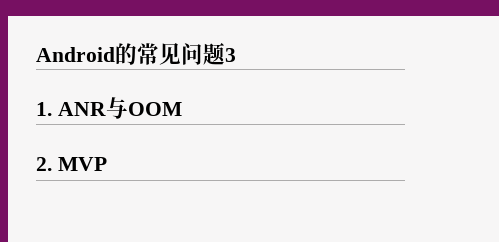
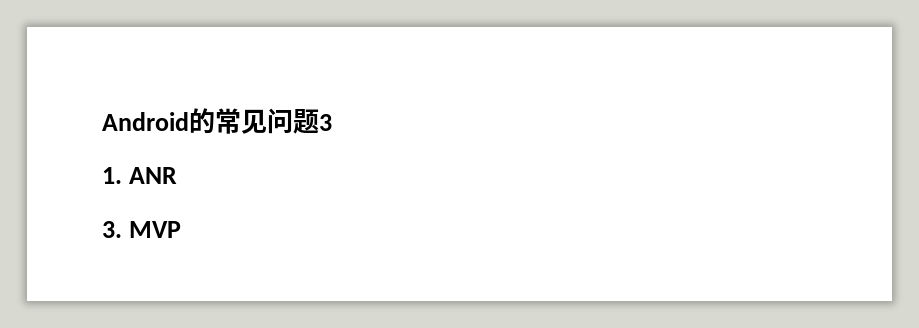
[105,97,182,119] [36,157,52,171] 与OOM // 2. -> [102,221,122,238] // 3.

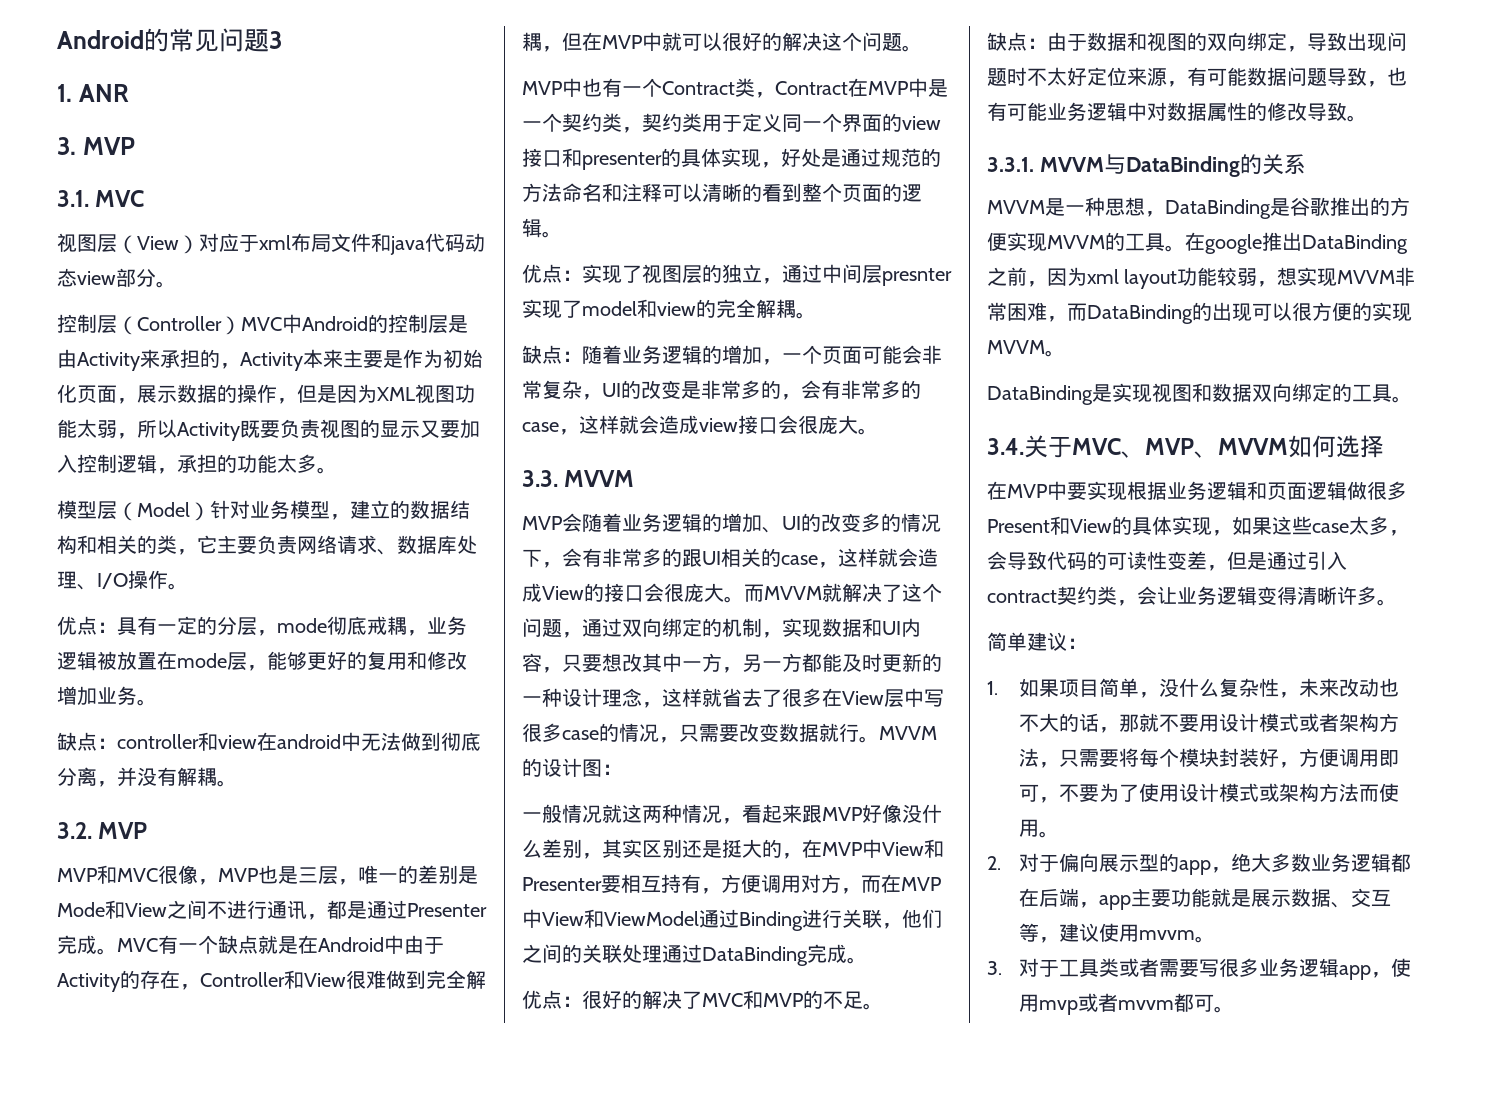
(182, 229) none -> [57,190,145,207] [57,233,485,255] [57,268,176,288] [57,314,468,335] [57,349,483,371] [57,384,475,404] [57,419,480,441] [57,454,337,474] [57,500,470,521] [57,535,477,555] [57,570,188,590] [57,616,467,636] [57,651,467,671] [57,686,157,706] [57,732,481,751] [57,767,237,787] [57,822,148,839] [57,865,478,885] [57,900,487,920] [57,935,444,955] [57,970,486,992] [522,32,922,52] [522,78,948,98] [522,113,941,133] [522,148,941,170] [522,183,922,202] [522,218,562,238] [522,264,952,286] [522,299,816,319] [522,345,942,365] [522,380,921,400] [522,415,878,435] [522,470,635,487] [522,513,941,533] [522,548,938,568] [522,583,942,603] [522,618,921,638] [522,653,942,673] [522,688,944,708] [522,723,937,743] [522,758,622,777] [522,804,942,824] [522,839,944,859] [522,874,941,894] [522,909,942,931] [522,944,867,966] [522,990,883,1010] [987,32,1407,52] [987,67,1407,87] [987,102,1367,122] [987,154,1306,177] [987,197,1410,219] [987,232,1408,254] [987,267,1416,289] [987,302,1412,324] [987,340,1065,357] [987,383,1412,405] [987,435,1384,458] [987,481,1407,501] [987,516,1409,536] [987,551,1347,571] [987,586,1397,606] [987,632,1087,651] [987,678,1400,698] [1019,713,1400,733] [1019,748,1400,768] [1019,783,1400,803] [1019,819,1060,838] [987,853,1412,875] [1019,888,1392,910] [1019,923,1216,943] [987,958,1412,980] [1019,993,1235,1015] // 3.1. MVC // 视图层（View）对应于xml布局文件和java代码动态view部分。 // 控制层（Controller）MVC中Android的控制层是由Activity来承担的，Activity本来主要是作为初始化页面，展示数据的操作，但是因为XML视图功能太弱，所以Activity既要负责视图的显示又要加入控制逻辑，承担的功能太多。 // 模型层（Model）针对业务模型，建立的数据结构和相关的类，它主要负责网络请求、数据库处理、I/O操作。 // 优点：具有一定的分层，mode彻底戒耦，业务逻辑被放置在mode层，能够更好的复用和修改增加业务。 // 缺点：controller和view在android中无法做到彻底分离，并没有解耦。 // 3.2. MVP // MVP和MVC很像，MVP也是三层，唯一的差别是Mode和View之间不进行通讯，都是通过Presenter完成。MVC有一个缺点就是在Android中由于Activity的存在，Controller和View很难做到完全解耦，但在MVP中就可以很好的解决这个问题。 // MVP中也有一个Contract类，Contract在MVP中是一个契约类，契约类用于定义同一个界面的view接口和presenter的具体实现，好处是通过规范的方法命名和注释可以清晰的看到整个页面的逻辑。 // 优点：实现了视图层的独立，通过中间层presnter实现了model和view的完全解耦。 // 缺点：随着业务逻辑的增加，一个页面可能会非常复杂，UI的改变是非常多的，会有非常多的case，这样就会造成view接口会很庞大。 // 3.3. MVVM // MVP会随着业务逻辑的增加、UI的改变多的情况下，会有非常多的跟UI相关的case，这样就会造成View的接口会很庞大。而MVVM就解决了这个问题，通过双向绑定的机制，实现数据和UI内容，只要想改其中一方，另一方都能及时更新的一种设计理念，这样就省去了很多在View层中写很多case的情况，只需要改变数据就行。MVVM的设计图： // 一般情况就这两种情况，看起来跟MVP好像没什么差别，其实区别还是挺大的，在MVP中View和Presenter要相互持有，方便调用对方，而在MVP中View和ViewModel通过Binding进行关联，他们之间的关联处理通过DataBinding完成。 // 优点：很好的解决了MVC和MVP的不足。 // 缺点：由于数据和视图的双向绑定，导致出现问题时不太好定位来源，有可能数据问题导致，也有可能业务逻辑中对数据属性的修改导致。 // 3.3.1. MVVM与DataBinding的关系 // MVVM是一种思想，DataBinding是谷歌推出的方便实现MVVM的工具。在google推出DataBinding之前，因为xml layout功能较弱，想实现MVVM非常困难，而DataBinding的出现可以很方便的实现MVVM。 // DataBinding是实现视图和数据双向绑定的工具。 // 3.4.关于MVC、MVP、MVVM如何选择 // 在MVP中要实现根据业务逻辑和页面逻辑做很多Present和View的具体实现，如果这些case太多，会导致代码的可读性变差，但是通过引入contract契约类，会让业务逻辑变得清晰许多。 // 简单建议： // 1.如果项目简单，没什么复杂性，未来改动也不大的话，那就不要用设计模式或者架构方法，只需要将每个模块封装好，方便调用即可，不要为了使用设计模式或架构方法而使用。 // 2.对于偏向展示型的app，绝大多数业务逻辑都在后端，app主要功能就是展示数据、交互等，建议使用mvvm。 // 3.对于工具类或者需要写很多业务逻辑app，使用mvp或者mvvm都可。

